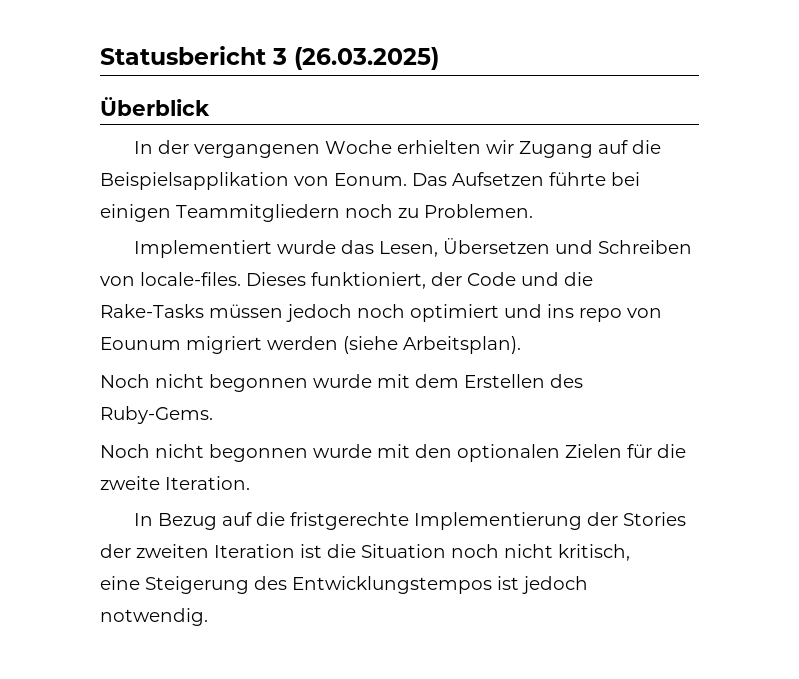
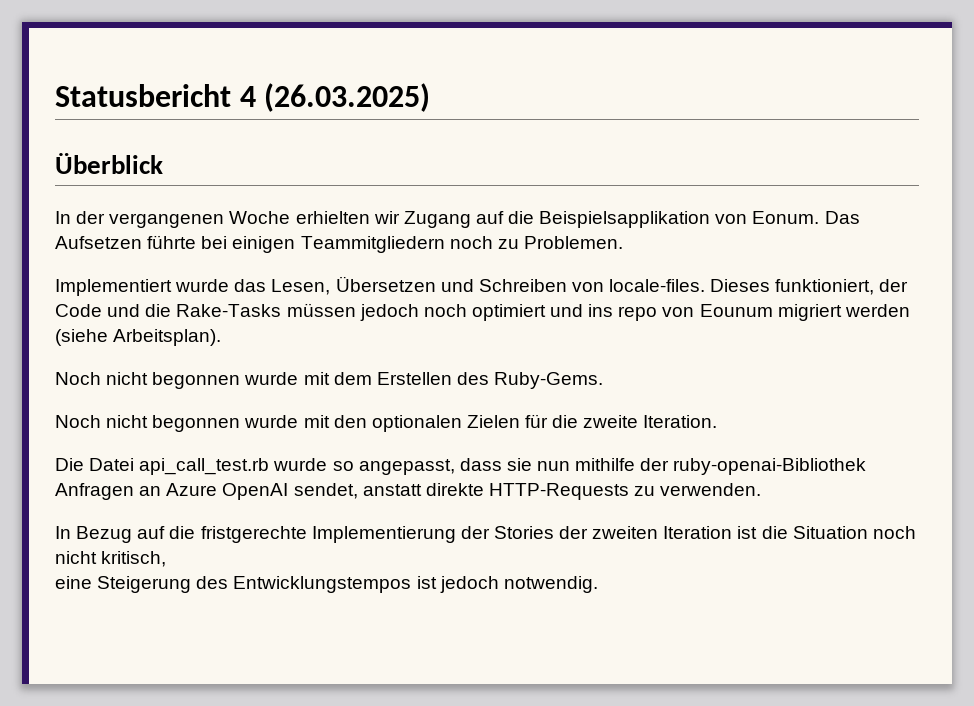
[272,48,287,65] 3 -> [239,86,256,107] 4
(250, 483) none -> [55,458,867,475] [55,483,762,500] // Die Datei api_call_test.rb wurde so angepasst, dass sie nun mithilfe der ruby-openai-Bibliothek Anfragen an Azure OpenAI sendet, anstatt direkte HTTP-Requests zu verwenden.

